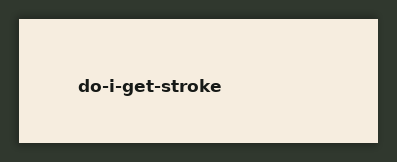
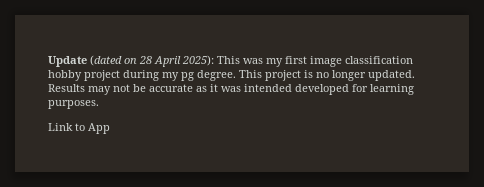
[78,79,222,96] do-i-get-stroke -> [48,55,413,67] [48,70,415,81] [48,84,414,95] [48,100,99,109] [48,123,110,134] Update (dated on 28 April 2025): This was my first image classification hobby project during my pg degree. This project is no longer updated. Results may not be accurate as it was intended developed for learning purposes. // Link to App

